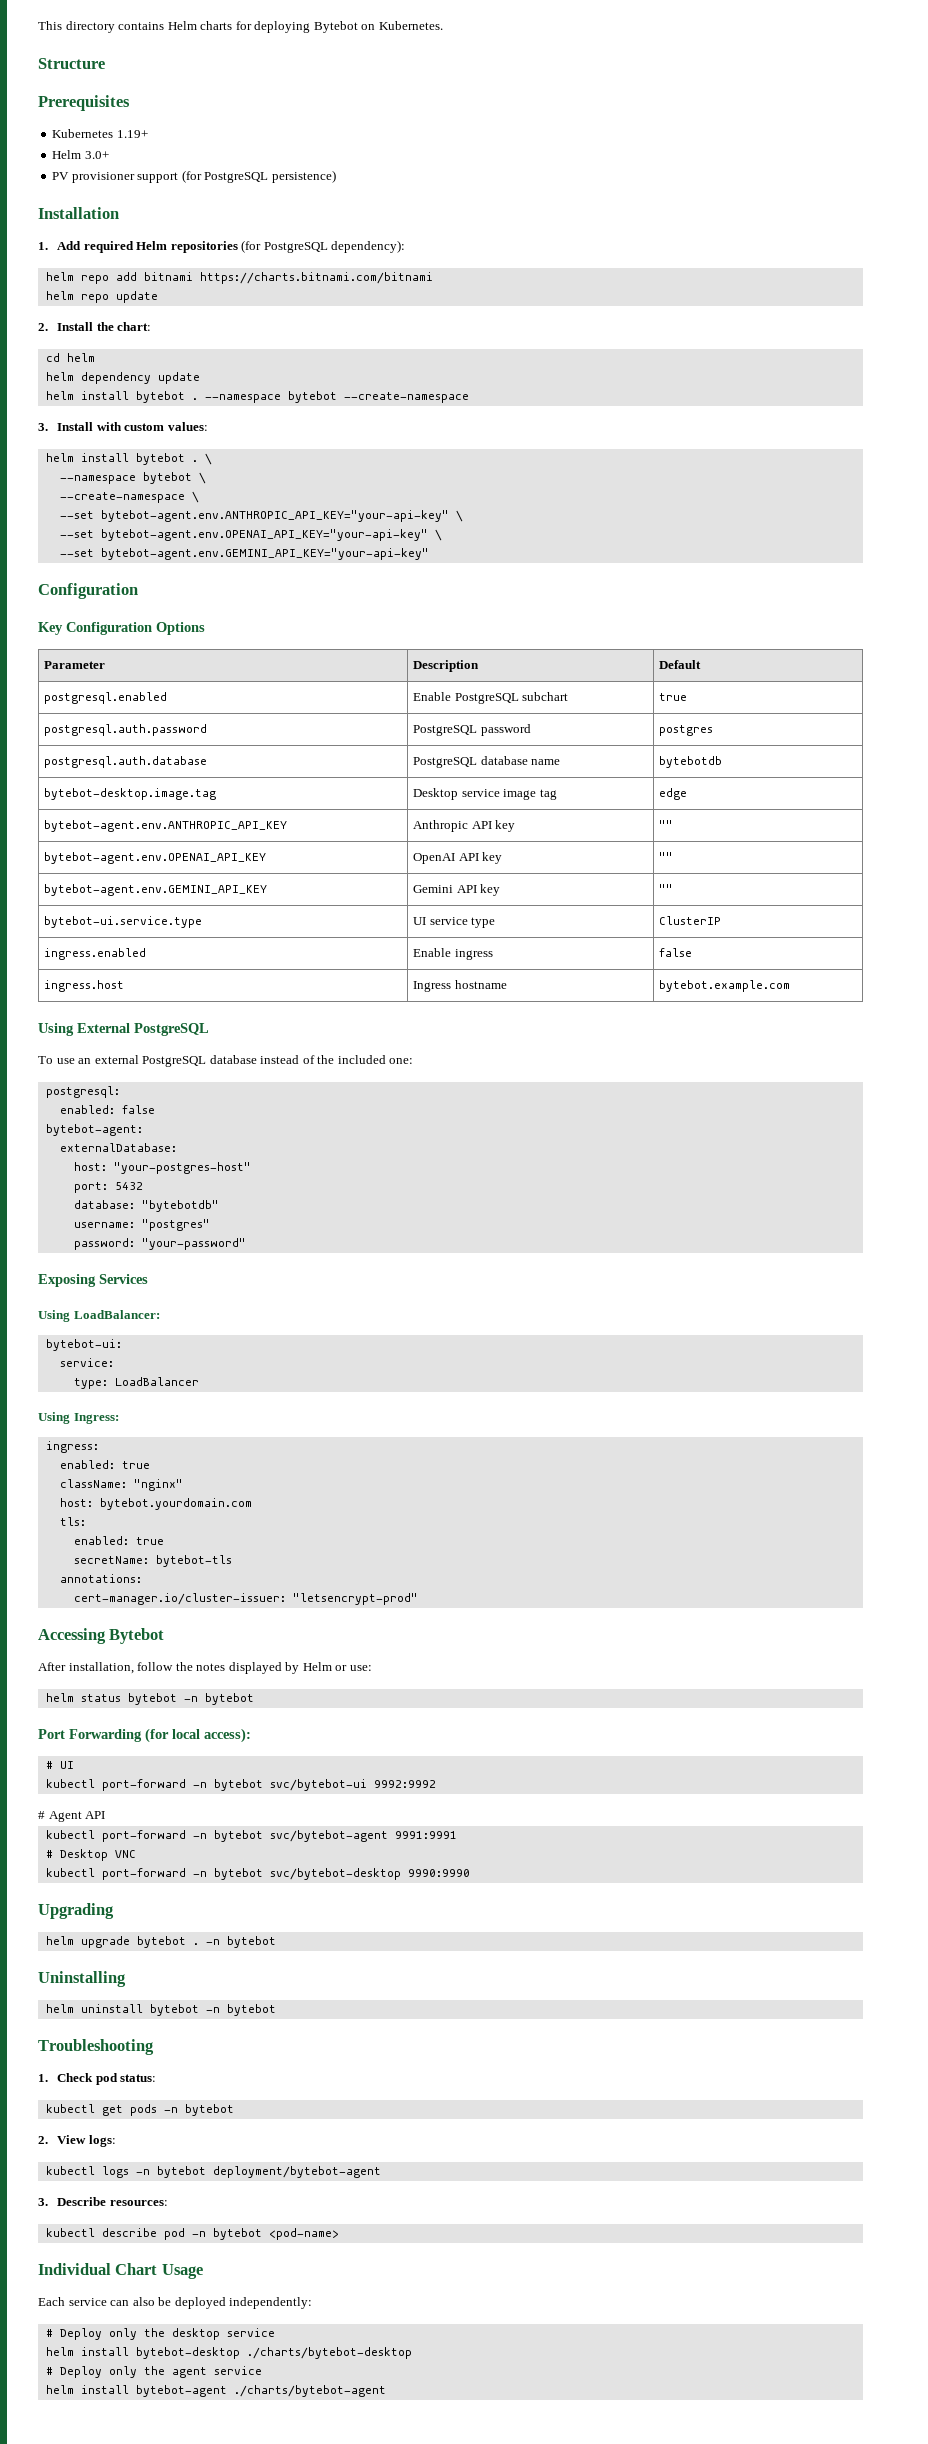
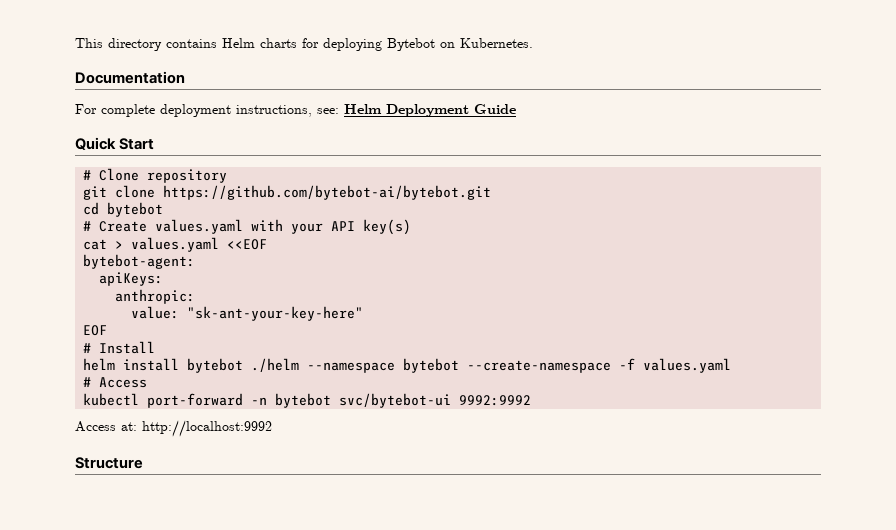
[38,58,105,69] [38,95,130,111] [52,129,148,138] [52,150,109,159] [52,170,336,183] [38,207,119,219] [38,240,406,253] [45,272,433,284] [45,291,158,303] [38,322,152,331] [45,353,95,362] [45,372,200,384] [45,391,198,403] Structure // Prerequisites // Kubernetes 1.19+ // Helm 3.0+ // PV provisioner support (for PostgreSQL persistence) // Installation // 1. Add required Helm repositories (for PostgreSQL dependency): // helm repo add bitnami https://charts.bitnami.com/bitnami // helm repo update // 2. Install the chart: // cd helm // helm dependency update // helm install bytebot . -> [75,71,185,84] [75,104,516,117] [75,137,155,150] [83,168,228,183] [83,185,492,200] [83,202,164,217] [83,219,412,235] [83,237,268,252] [83,254,196,269] [99,272,164,286] [115,289,196,304] [131,306,364,321] [83,325,108,336] [83,341,156,354] [83,358,300,373] Documentation // For complete deployment instructions, see: Helm Deployment Guide // Quick Start // # Clone repository // git clone https://github.com/bytebot-ai/bytebot.git // cd bytebot // # Create values.yaml with your API key(s) // cat > values.yaml <<EOF // bytebot-agent: // apiKeys: // anthropic: // value: "sk-ant-your-key-here" // EOF // # Install // helm install bytebot ./helm
[38,422,208,431] [45,453,212,465] [59,472,206,484] [59,491,199,503] [59,510,463,522] [59,529,442,541] [59,548,429,560] [38,583,138,599] [38,622,205,635] [44,661,106,669] [413,660,480,672] [659,660,702,669] [44,692,168,704] [413,692,569,704] [659,693,688,701] [44,724,208,736] [413,724,531,736] [659,725,714,736] [44,756,208,768] [413,756,561,768] [659,756,723,768] [44,788,217,800] [413,788,557,800] [659,788,688,800] [44,820,288,832] [413,820,516,832] [659,820,674,829] [44,852,267,864] [413,852,503,864] [659,852,674,861] [44,884,268,896] [413,884,501,896] [659,884,674,893] [44,916,203,928] [413,917,496,928] [659,916,722,925] [44,948,147,960] [413,948,493,960] [659,948,693,957] [44,980,125,992] [413,980,507,992] [659,980,791,992] [38,1023,209,1036] [38,1055,414,1067] [45,1086,120,1098] [59,1105,155,1114] [45,1124,143,1136] [59,1143,177,1152] [73,1162,251,1174] [73,1182,143,1193] [73,1200,219,1212] [73,1219,210,1231] [73,1238,246,1250] [38,1274,148,1287] [38,1310,160,1322] [45,1339,122,1351] [59,1358,114,1367] [73,1377,199,1389] [38,1412,119,1424] [45,1441,99,1453] [59,1460,150,1469] [59,1479,183,1491] [59,1498,252,1510] [59,1517,86,1526] [73,1536,164,1545] [73,1555,232,1567] [59,1574,142,1583] [73,1593,418,1605] [38,1628,165,1644] [38,1662,372,1674] [45,1693,254,1705] [38,1728,251,1743] [45,1761,74,1769] // 3. Install with custom values: // helm install bytebot . \ // --namespace bytebot \ // --create-namespace \ // --set bytebot-agent.env.ANTHROPIC_API_KEY="your-api-key" \ // --set bytebot-agent.env.OPENAI_API_KEY="your-api-key" \ // --set bytebot-agent.env.GEMINI_API_KEY="your-api-key" // Configuration // Key Configuration Options // Parameter | Description | Default // postgresql.enabled | Enable PostgreSQL subchart | true // postgresql.auth.password | PostgreSQL password | postgres // postgresql.auth.database | PostgreSQL database name | bytebotdb // bytebot-desktop.image.tag | Desktop service image tag | edge // bytebot-agent.env.ANTHROPIC_API_KEY | Anthropic API key | "" // bytebot-agent.env.OPENAI_API_KEY | OpenAI API key | "" // bytebot-agent.env.GEMINI_API_KEY | Gemini API key | "" // bytebot-ui.service.type | UI service type | ClusterIP // ingress.enabled | Enable ingress | false // ingress.host | Ingress hostname | bytebot.example.com // Using External PostgreSQL // To use an external PostgreSQL database instead of the included one: // postgresql: // enabled: false // bytebot-agent: // externalDatabase: // host: "your-postgres-host" // port: 5432 // database: "bytebotdb" // username: "postgres" // password: "your-password" // Exposing Services // Using LoadBalancer: // bytebot-ui: // service: // type: LoadBalancer // Using Ingress: // ingress: // enabled: true // className: "nginx" // host: bytebot.yourdomain.com // tls: // enabled: true // secretName: bytebot-tls // annotations: // cert-manager.io/cluster-issuer: "letsencrypt-prod" // Accessing Bytebot // After installation, follow the notes displayed by Helm or use: // helm status bytebot -n bytebot // Port Forwarding (for local access): // # UI -> [619,358,732,373] [83,377,148,388] -f values.yaml // # Access
[38,1811,106,1822] [45,1830,457,1842] [45,1849,136,1861] [45,1868,470,1880] [38,1903,114,1919] [45,1936,276,1948] [38,1971,126,1987] [45,2004,276,2016] [38,2039,154,2055] [38,2073,157,2085] [45,2104,234,2116] [38,2135,116,2147] [45,2166,381,2178] [38,2197,168,2206] [45,2228,339,2240] [38,2263,203,2279] [38,2297,313,2309] [45,2328,275,2340] [45,2347,412,2359] [45,2366,262,2378] [45,2385,386,2397] # Agent API // kubectl port-forward -n bytebot svc/bytebot-agent 9991:9991 // # Desktop VNC // kubectl port-forward -n bytebot svc/bytebot-desktop 9990:9990 // Upgrading // helm upgrade bytebot . -n bytebot // Uninstalling // helm uninstall bytebot -n bytebot // Troubleshooting // 1. Check pod status: // kubectl get pods -n bytebot // 2. View logs: // kubectl logs -n bytebot deployment/bytebot-agent // 3. Describe resources: // kubectl describe pod -n bytebot <pod-name> // Individual Chart Usage // Each service can also be deployed independently: // # Deploy only the desktop service // helm install bytebot-desktop ./charts/bytebot-desktop // # Deploy only the agent service // helm install bytebot-agent ./charts/bytebot-agent -> [75,420,272,437] [75,457,143,469] Access at: http://localhost:9992 // Structure

